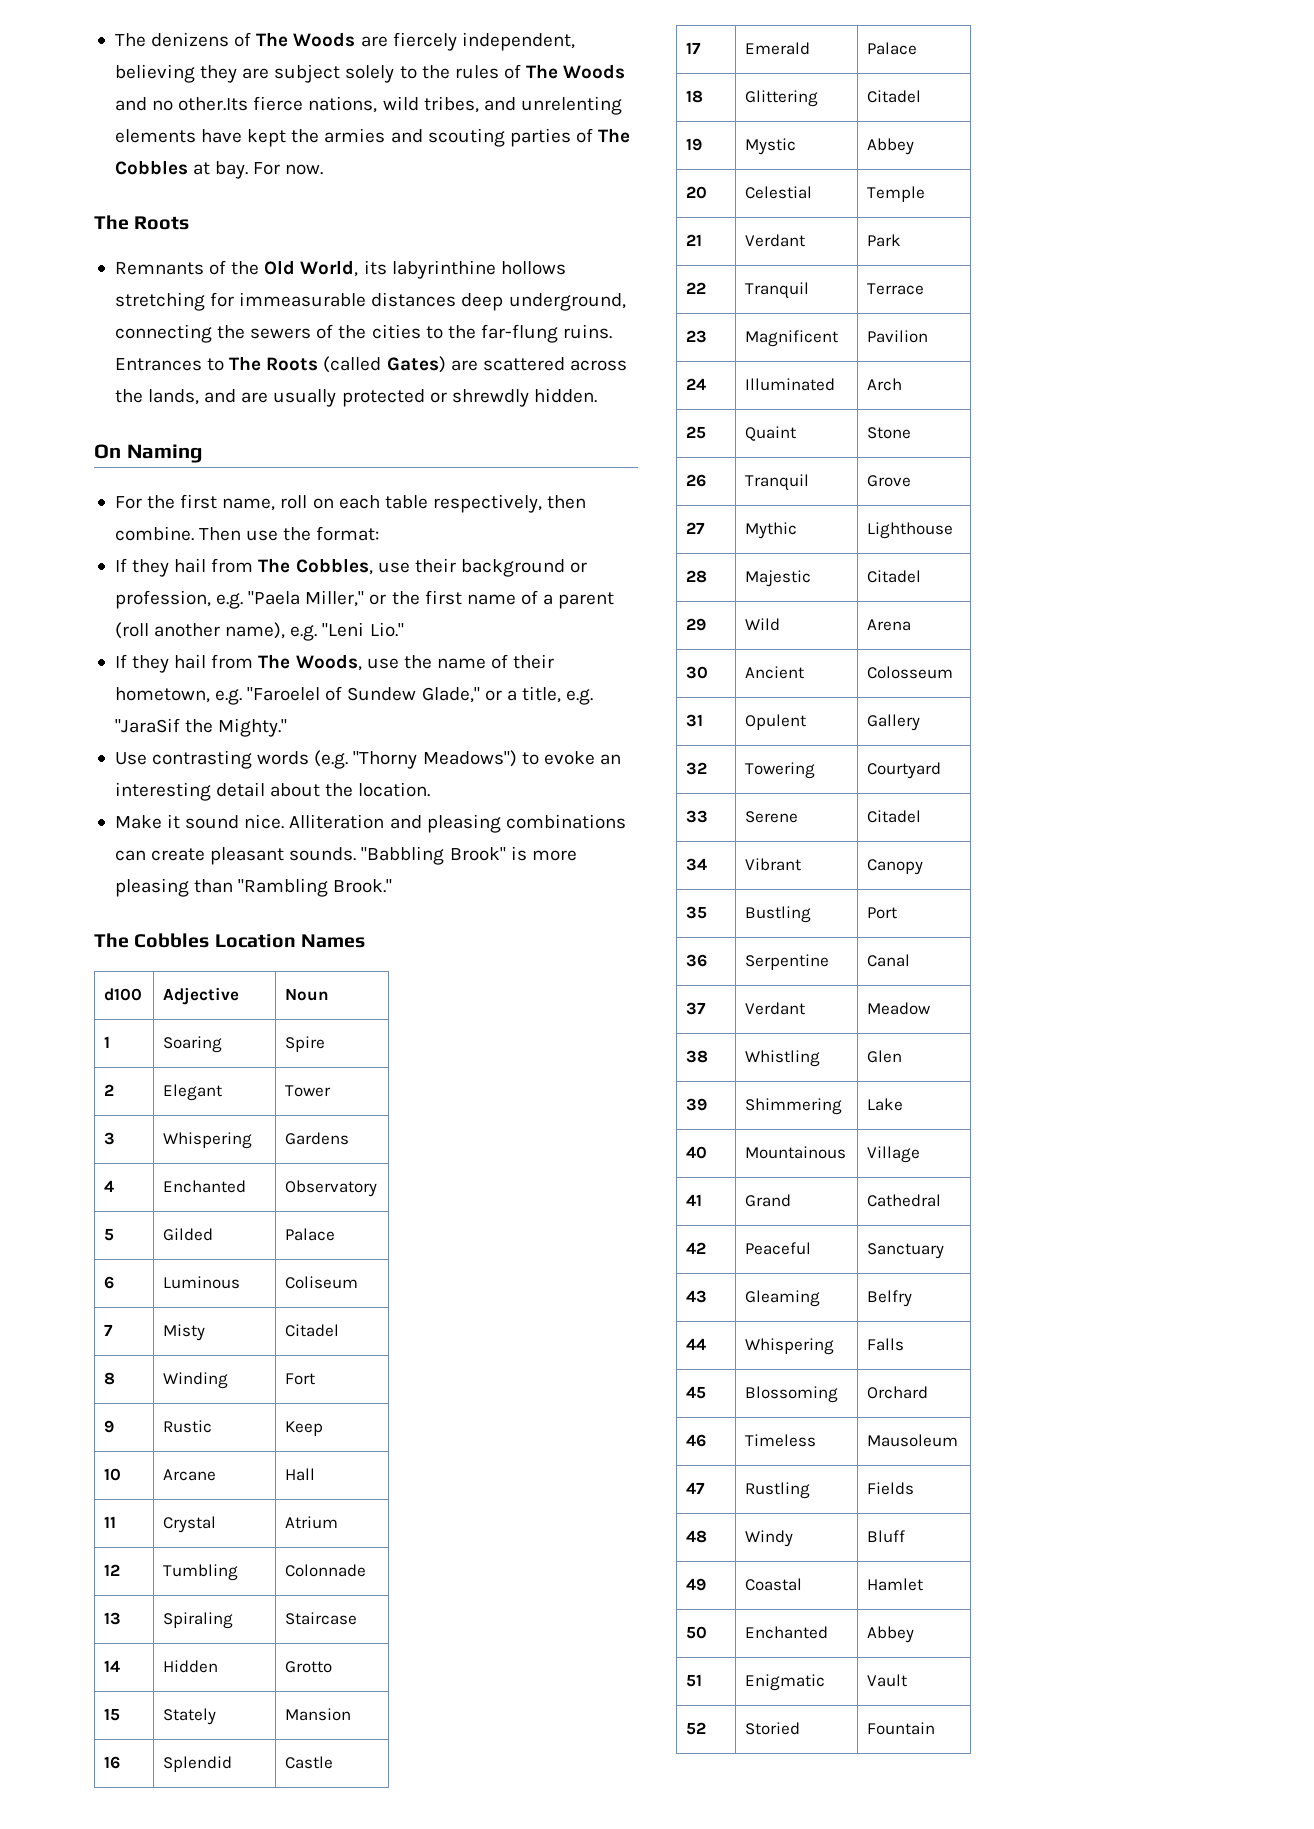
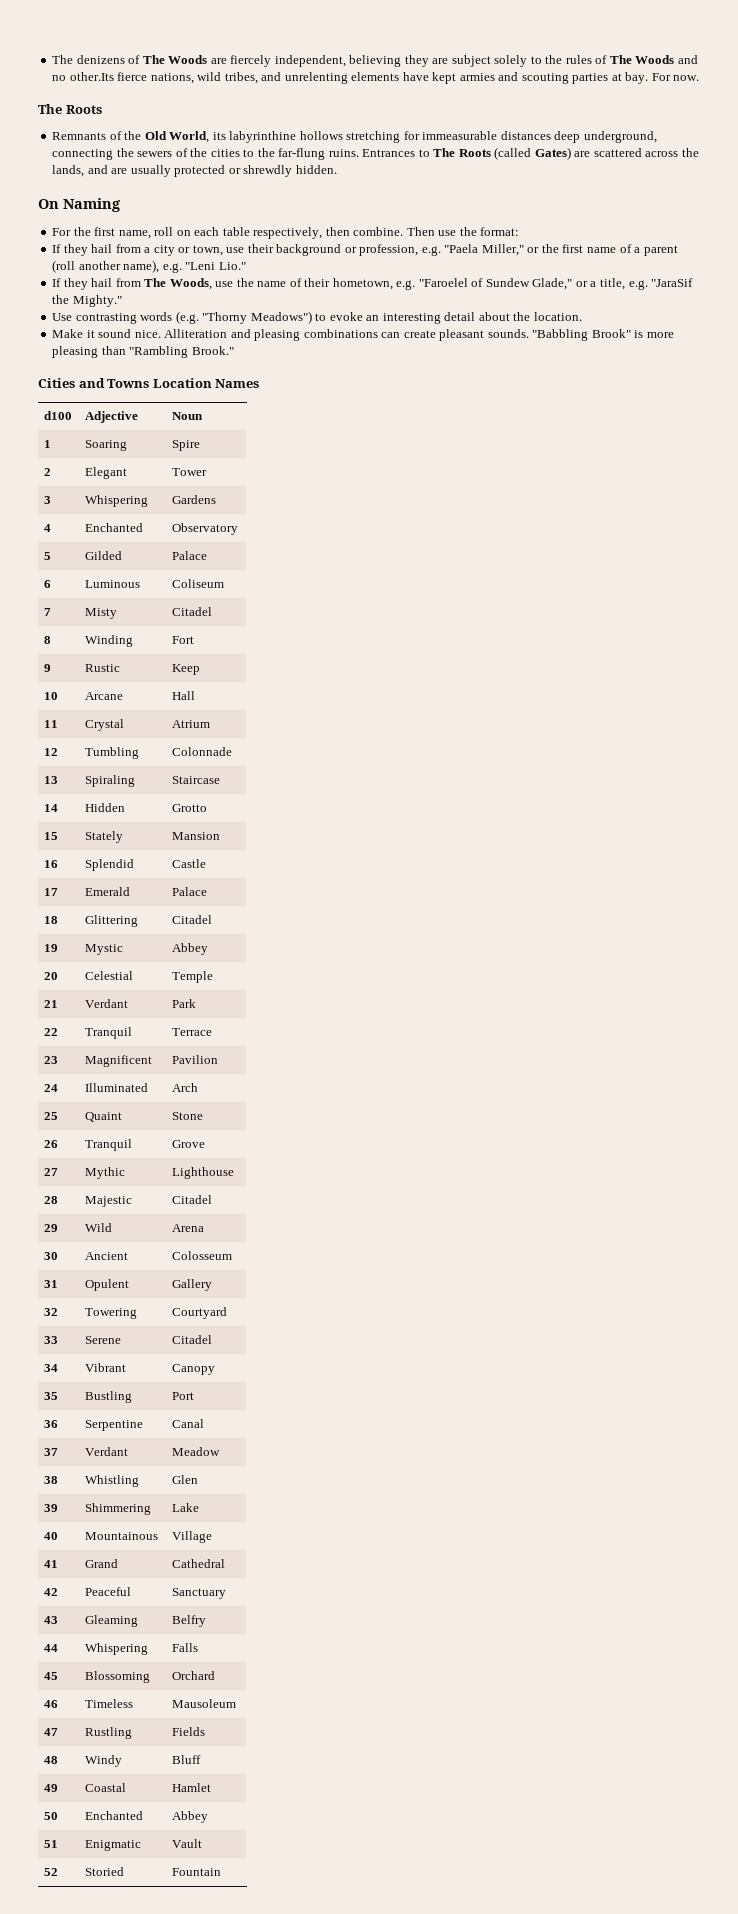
[291,129,320,143] the -> (457, 78) none
[575,128,631,143] [114,160,188,175] of The Cobbles -> (609, 78) none
[258,558,373,575] The Cobbles, -> [144,245,223,256] a city or town,
[94,933,210,948] The Cobbles -> [38,378,150,388] Cities and Towns

